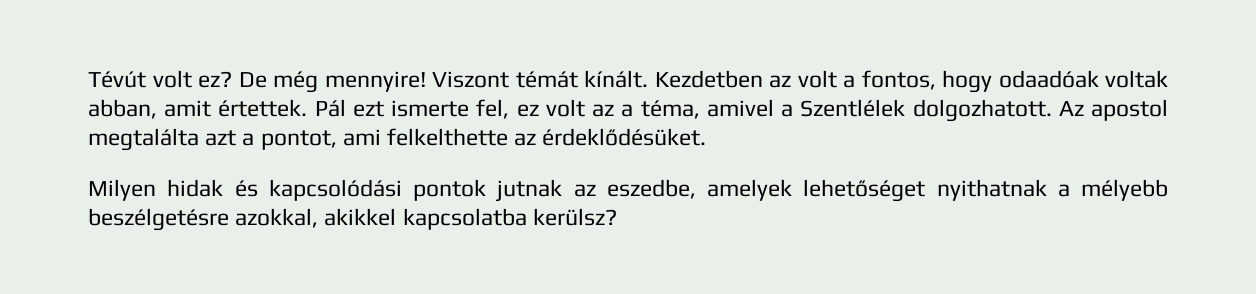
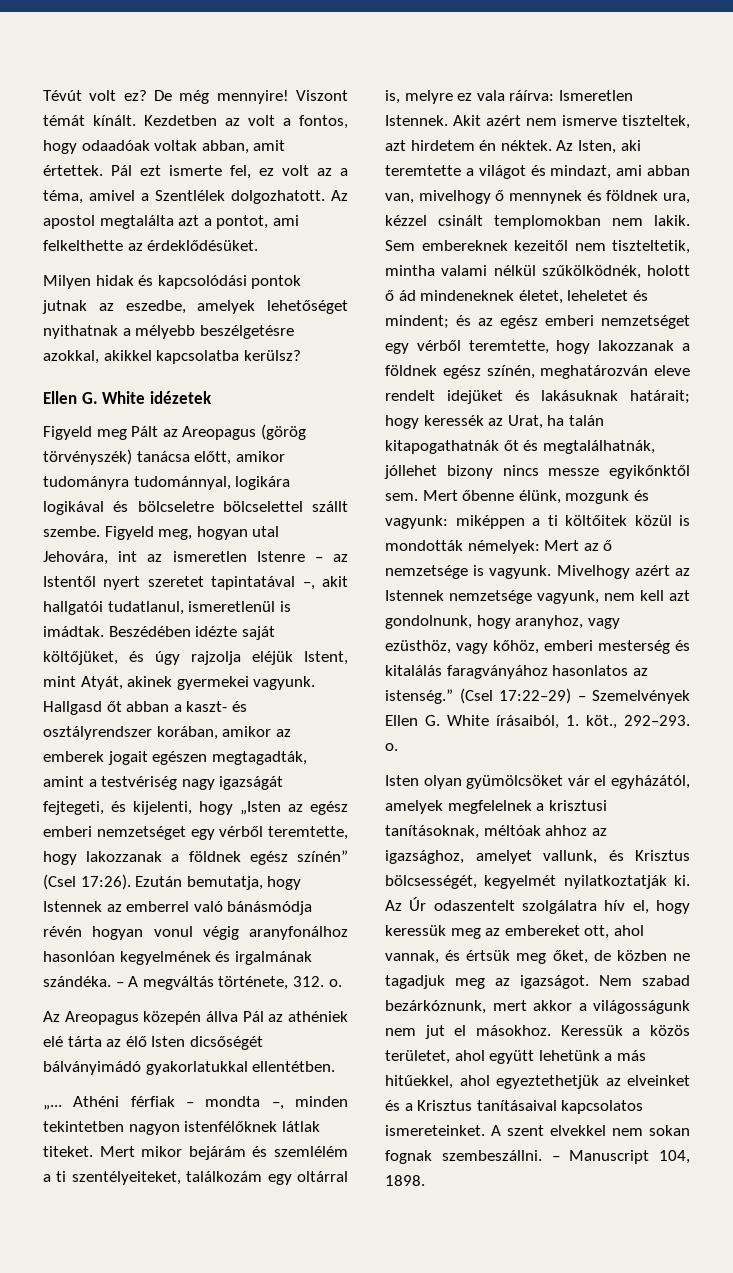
(617, 217) none -> [43,391,212,404] [43,424,306,440] [43,449,285,465] [43,476,291,490] [43,501,348,515] [43,526,280,540] [43,551,348,565] [43,576,348,590] [43,601,291,615] [43,626,275,640] [43,651,348,665] [43,676,316,690] [43,701,247,715] [43,726,291,740] [43,751,307,765] [43,776,284,790] [43,801,348,815] [43,826,348,840] [43,850,348,865] [43,874,302,890] [43,901,313,915] [43,926,348,940] [43,951,312,965] [43,976,342,990] [43,1011,348,1025] [43,1036,263,1050] [43,1061,336,1075] [43,1096,348,1110] [43,1121,320,1135] [43,1146,348,1160] [43,1171,348,1185] [385,90,633,104] [385,115,690,129] [385,140,641,154] [385,165,690,179] [385,190,690,204] [385,215,690,229] [385,240,690,254] [385,265,690,279] [385,290,648,304] [385,315,690,329] [385,340,690,354] [385,365,690,379] [385,390,690,404] [385,415,604,429] [385,440,655,454] [384,465,690,479] [385,490,649,504] [385,515,690,529] [385,540,613,554] [385,565,690,579] [385,590,690,604] [385,615,620,629] [385,640,690,654] [385,665,648,679] [385,688,690,704] [385,715,690,729] [385,743,398,751] [385,775,690,789] [385,800,607,814] [385,825,607,839] [385,850,690,864] [385,875,690,889] [385,897,690,914] [385,925,644,939] [385,950,690,964] [385,975,690,989] [385,1000,690,1014] [385,1025,690,1039] [385,1050,646,1064] [385,1075,690,1089] [385,1100,644,1114] [385,1125,690,1136] [385,1150,690,1164] [385,1175,425,1186] // Ellen G. White idézetek // Figyeld meg Pált az Areopagus (görög törvényszék) tanácsa előtt, amikor tudományra tudománnyal, logikára logikával és bölcseletre bölcselettel szállt szembe. Figyeld meg, hogyan utal Jehovára, int az ismeretlen Istenre – az Istentől nyert szeretet tapintatával –, akit hallgatói tudatlanul, ismeretlenül is imádtak. Beszédében idézte saját költőjüket, és úgy rajzolja eléjük Istent, mint Atyát, akinek gyermekei vagyunk. Hallgasd őt abban a kaszt- és osztályrendszer korában, amikor az emberek jogait egészen megtagadták, amint a testvériség nagy igazságát fejtegeti, és kijelenti, hogy „Isten az egész emberi nemzetséget egy vérből teremtette, hogy lakozzanak a földnek egész színén” (Csel 17:26). Ezután bemutatja, hogy Istennek az emberrel való bánásmódja révén hogyan vonul végig aranyfonálhoz hasonlóan kegyelmének és irgalmának szándéka. – A megváltás története, 312. o. // Az Areopagus közepén állva Pál az athéniek elé tárta az élő Isten dicsőségét bálványimádó gyakorlatukkal ellentétben. // „... Athéni férfiak – mondta –, minden tekintetben nagyon istenfélőknek látlak titeket. Mert mikor bejárám és szemlélém a ti szentélyeiteket, találkozám egy oltárral is, melyre ez vala ráírva: Ismeretlen Istennek. Akit azért nem ismerve tiszteltek, azt hirdetem én néktek. Az Isten, aki teremtette a világot és mindazt, ami abban van, mivelhogy ő mennynek és földnek ura, kézzel csinált templomokban nem lakik. Sem embereknek kezeitől nem tiszteltetik, mintha valami nélkül szűkölködnék, holott ő ád mindeneknek életet, leheletet és mindent; és az egész emberi nemzetséget egy vérből teremtette, hogy lakozzanak a földnek egész színén, meghatározván eleve rendelt idejüket és lakásuknak határait; hogy keressék az Urat, ha talán kitapogathatnák őt és megtalálhatnák, jóllehet bizony nincs messze egyikőnktől sem. Mert őbenne élünk, mozgunk és vagyunk: miképpen a ti költőitek közül is mondották némelyek: Mert az ő nemzetsége is vagyunk. Mivelhogy azért az Istennek nemzetsége vagyunk, nem kell azt gondolnunk, hogy aranyhoz, vagy ezüsthöz, vagy kőhöz, emberi mesterség és kitalálás faragványához hasonlatos az istenség.” (Csel 17:22–29) – Szemelvények Ellen G. White írásaiból, 1. köt., 292–293. o. // Isten olyan gyümölcsöket vár el egyházától, amelyek megfelelnek a krisztusi tanításoknak, méltóak ahhoz az igazsághoz, amelyet vallunk, és Krisztus bölcsességét, kegyelmét nyilatkoztatják ki. Az Úr odaszentelt szolgálatra hív el, hogy keressük meg az embereket ott, ahol vannak, és értsük meg őket, de közben ne tagadjuk meg az igazságot. Nem szabad bezárkóznunk, mert akkor a világosságunk nem jut el másokhoz. Keressük a közös területet, ahol együtt lehetünk a más hitűekkel, ahol egyeztethetjük az elveinket és a Krisztus tanításaival kapcsolatos ismereteinket. A szent elvekkel nem sokan fognak szembeszállni. – Manuscript 104, 1898.

